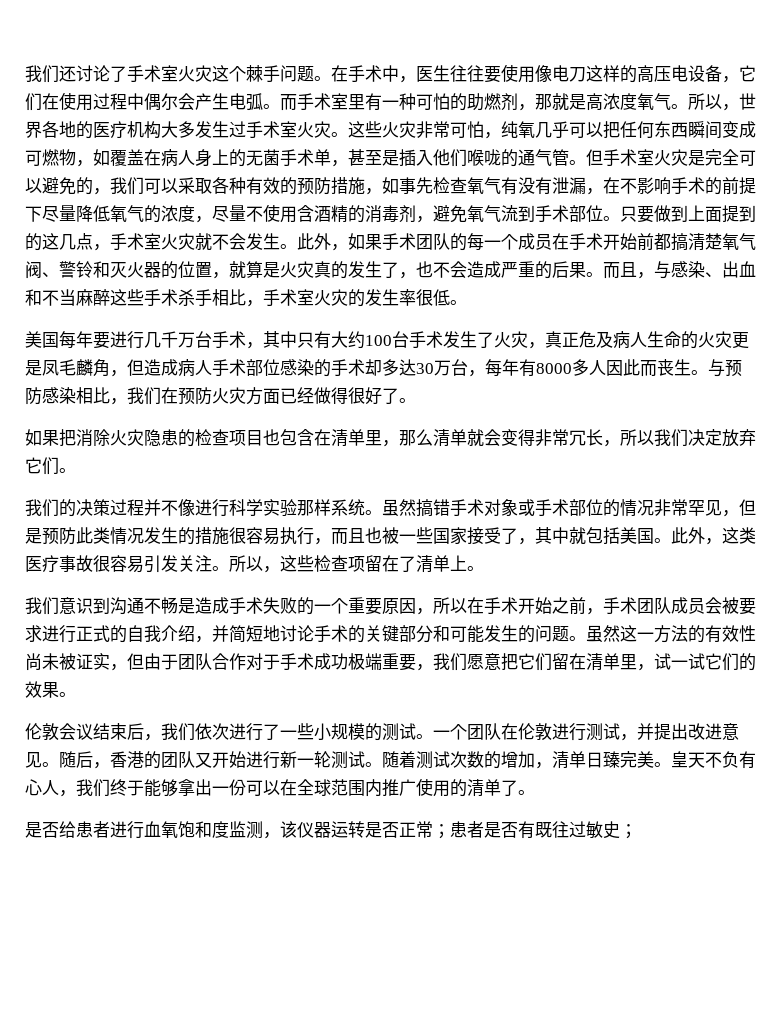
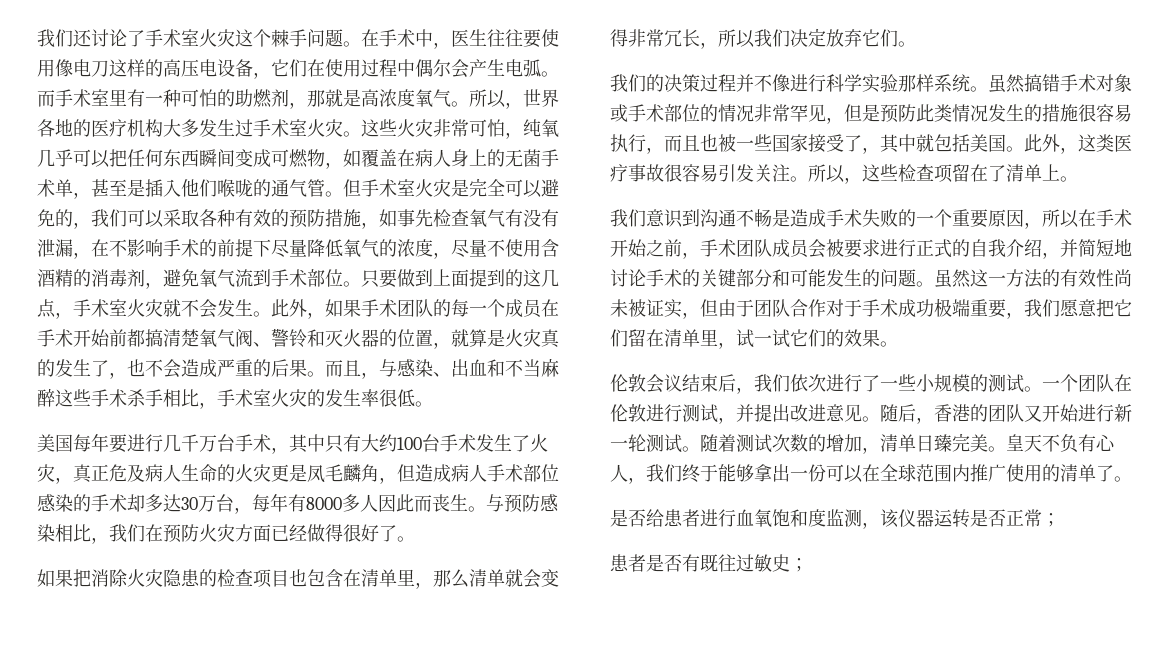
(450, 831) none -> (1060, 520) //

